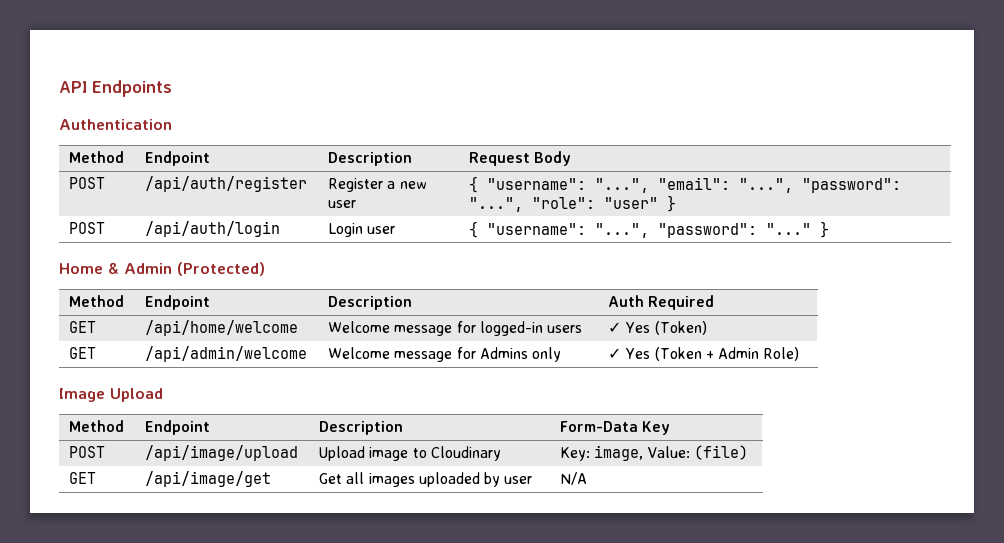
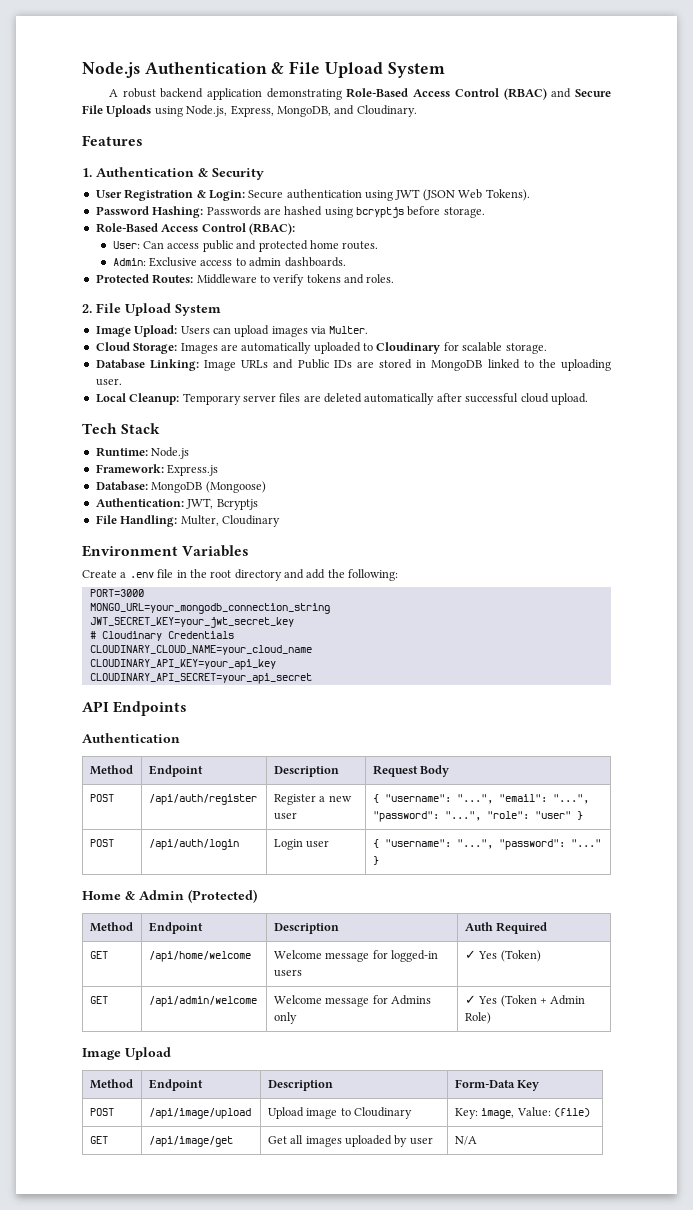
(59, 87) none -> [82,61,445,78] [108,88,612,100] [82,105,417,117] [82,135,143,146] [82,167,264,180] [95,189,530,201] [95,206,485,218] [95,223,295,235] [112,240,379,252] [112,257,346,267] [95,274,395,286] [82,303,221,316] [95,325,369,337] [95,342,547,354] [95,359,611,371] [95,378,122,386] [95,393,588,405] [82,423,161,434] [95,447,190,459] [95,464,219,476] [95,481,266,493] [95,498,258,510] [95,515,280,527] [82,545,250,557] [82,569,399,581] [89,589,144,597] [89,603,330,614] [89,617,294,628] [89,631,234,641] [89,645,312,655] [89,659,276,670] [89,673,312,684] Node.js Authentication & File Upload System // A robust backend application demonstrating Role-Based Access Control (RBAC) and Secure File Uploads using Node.js, Express, MongoDB, and Cloudinary. // Features // 1. Authentication & Security // User Registration & Login: Secure authentication using JWT (JSON Web Tokens). // Password Hashing: Passwords are hashed using bcryptjs before storage. // Role-Based Access Control (RBAC): // User: Can access public and protected home routes. // Admin: Exclusive access to admin dashboards. // Protected Routes: Middleware to verify tokens and roles. // 2. File Upload System // Image Upload: Users can upload images via Multer. // Cloud Storage: Images are automatically uploaded to Cloudinary for scalable storage. // Database Linking: Image URLs and Public IDs are stored in MongoDB linked to the uploading user. // Local Cleanup: Temporary server files are deleted automatically after successful cloud upload. // Tech Stack // Runtime: Node.js // Framework: Express.js // Database: MongoDB (Mongoose) // Authentication: JWT, Bcryptjs // File Handling: Multer, Cloudinary // Environment Variables // Create a .env file in the root directory and add the following: // PORT=3000 // MONGO_URL=your_mongodb_connection_string // JWT_SECRET_KEY=your_jwt_secret_key // # Cloudinary Credentials // CLOUDINARY_CLOUD_NAME=your_cloud_name // CLOUDINARY_API_KEY=your_api_key // CLOUDINARY_API_SECRET=your_api_secret //

